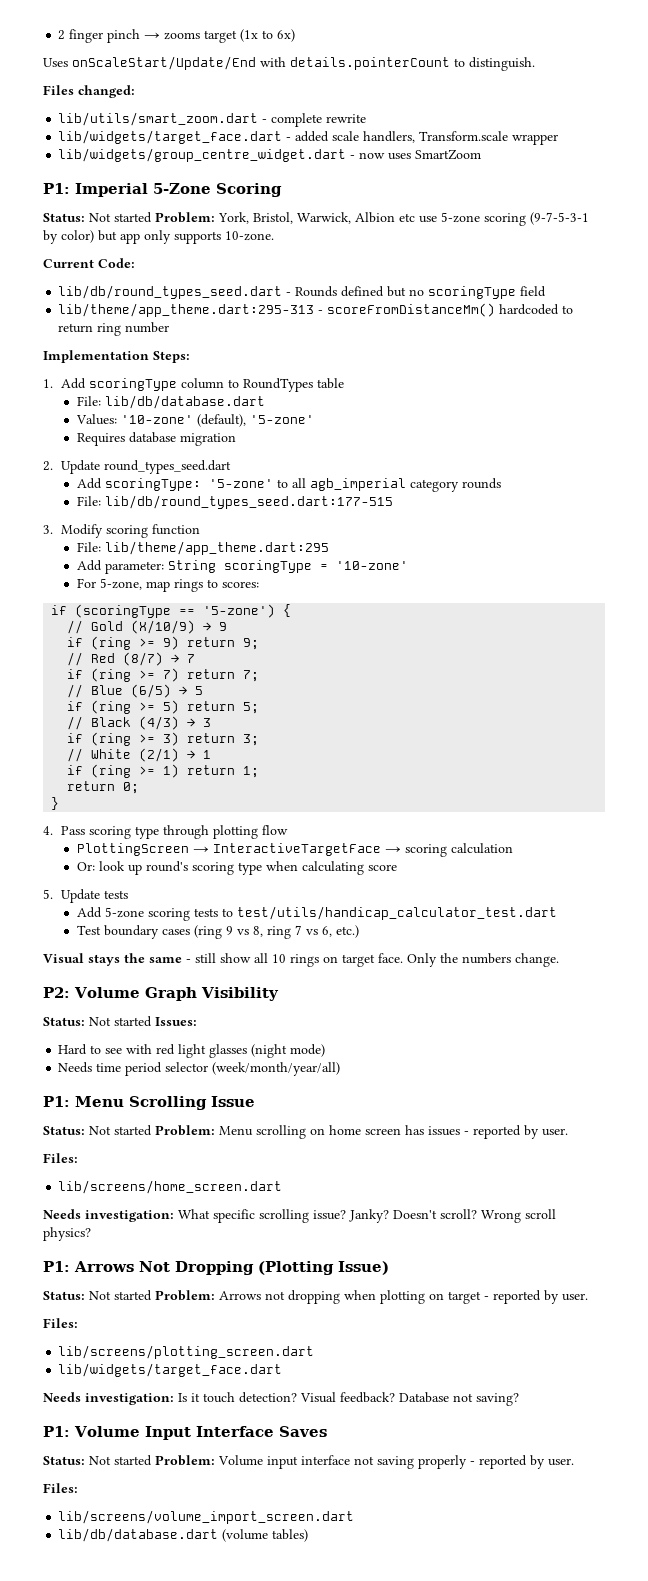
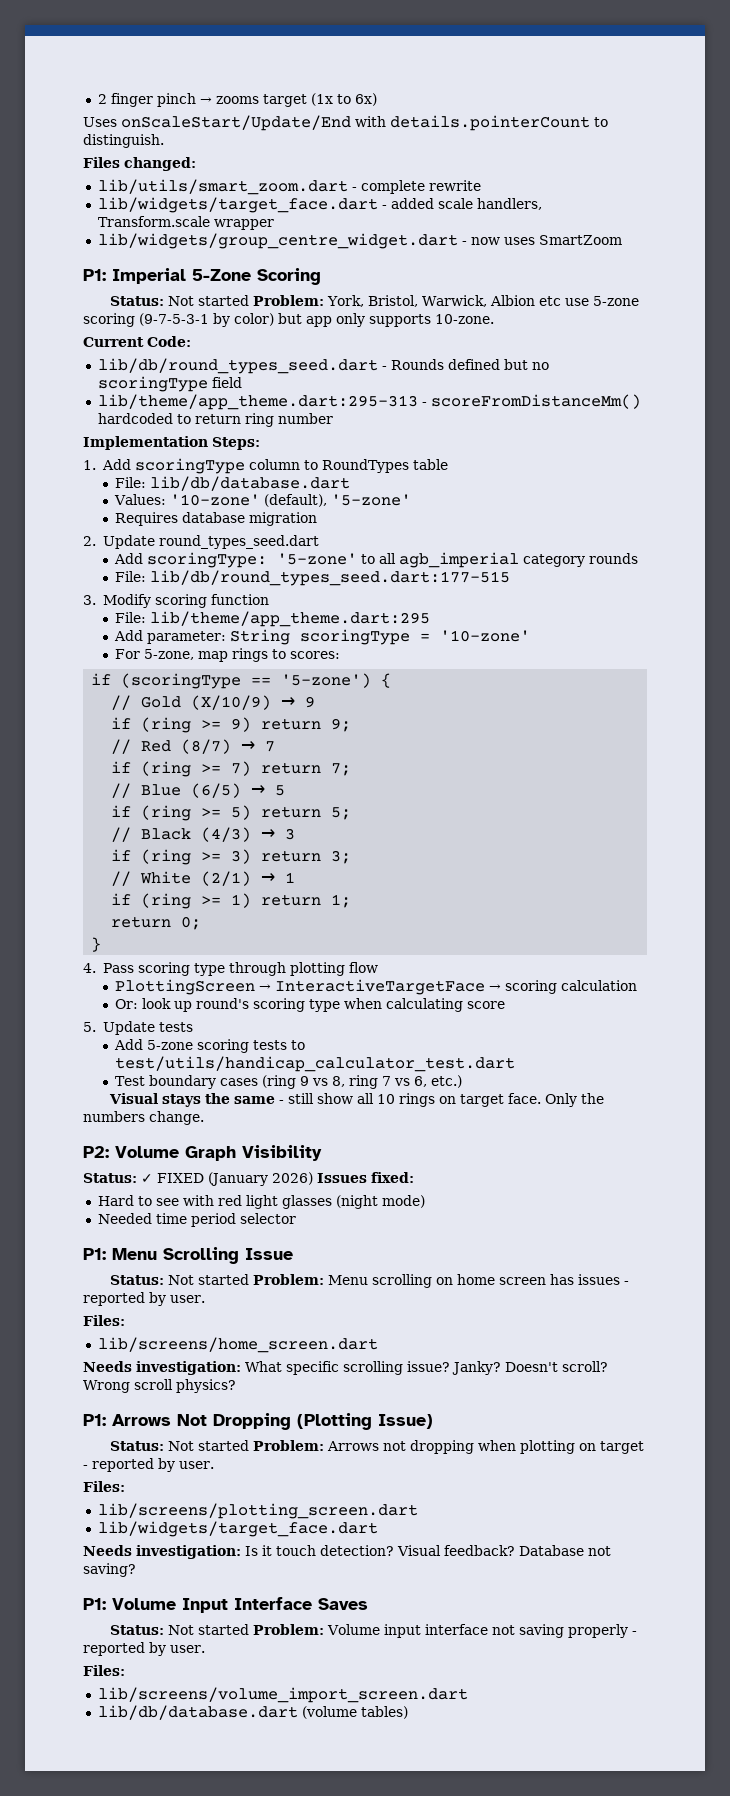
[89,1016,197,1027] Not started Issues: -> [141,1172,414,1186] ✓ FIXED (January 2026) Issues fixed:
[58,1062,93,1073] Needs -> [97,1213,152,1224] Needed
[212,1062,341,1076] (week/month/year/all) -> (296, 1218) none

